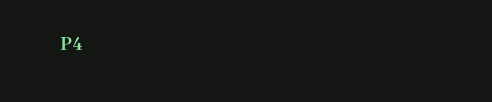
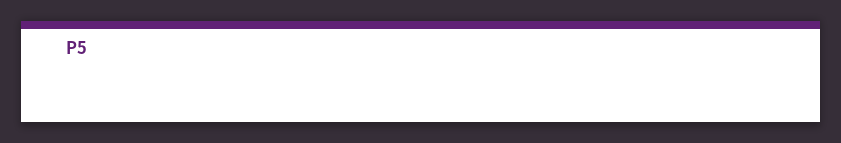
[60,37,83,50] P4 -> [66,41,87,54] P5

